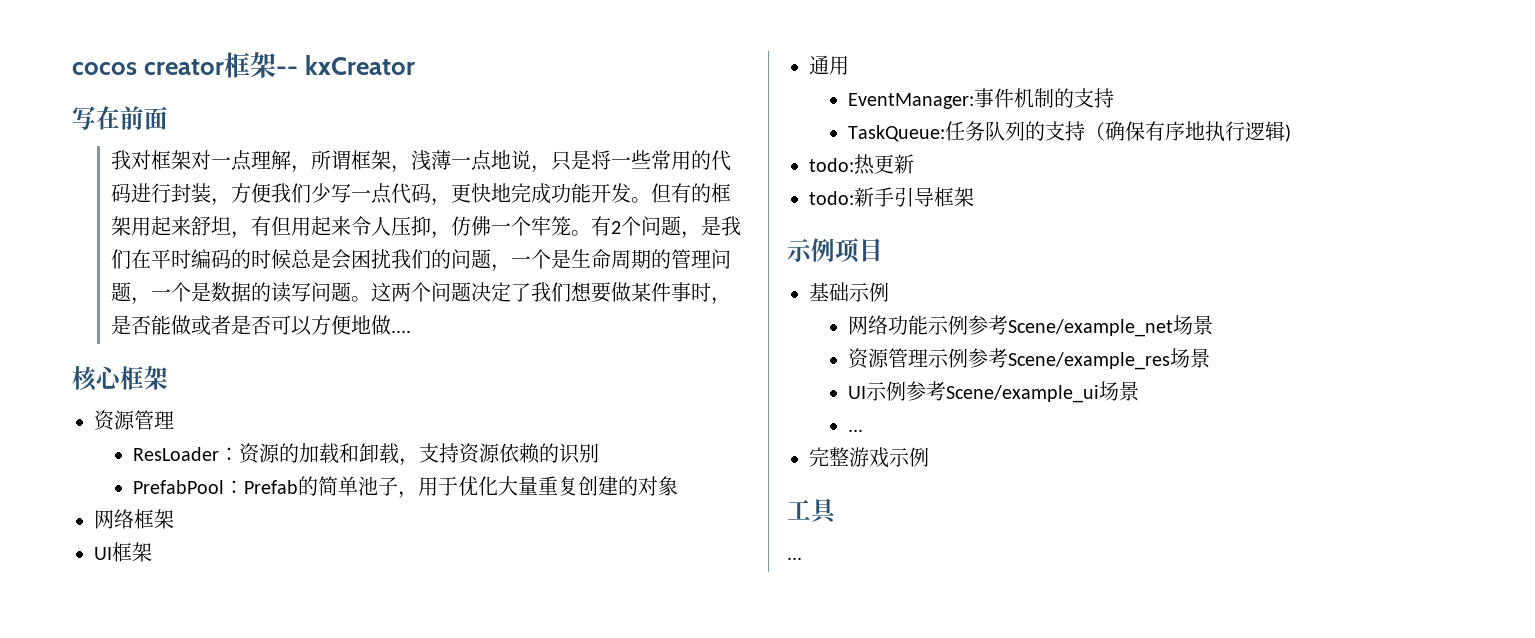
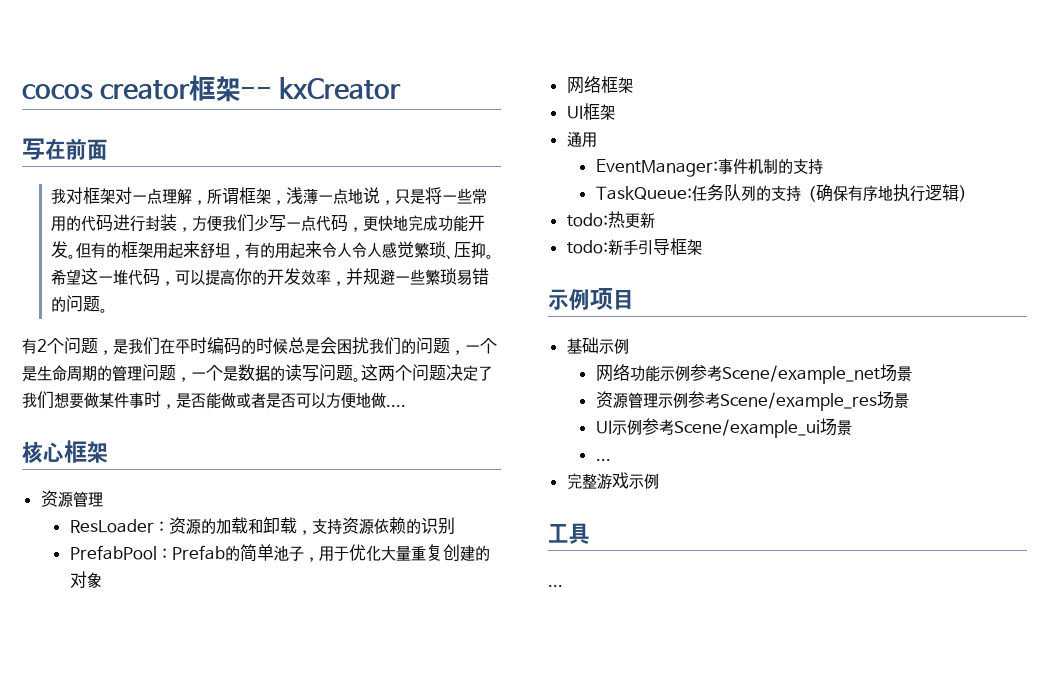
[270,216,291,236] 但 -> [259,242,275,258] 的
[390,216,591,239] 压抑，仿佛一个牢笼。 -> [351,241,494,260] [50,268,489,286] [50,295,108,313] 令人感觉繁琐、压抑。希望这一堆代码，可以提高你的开发效率，并规避一些繁琐易错的问题。 //

